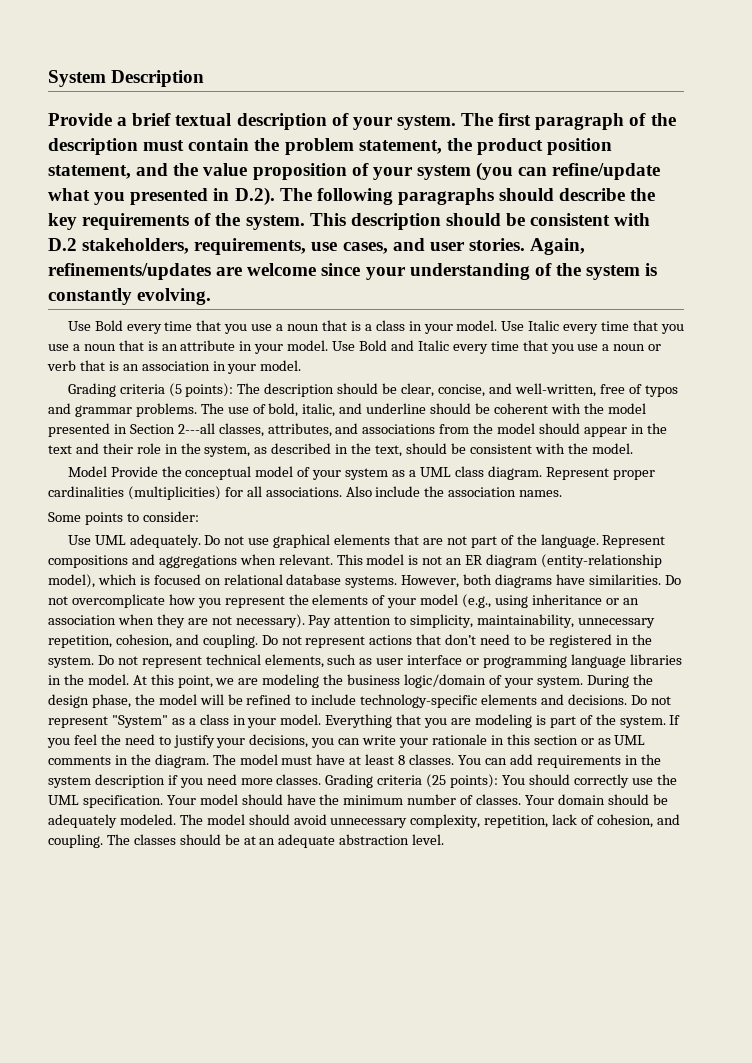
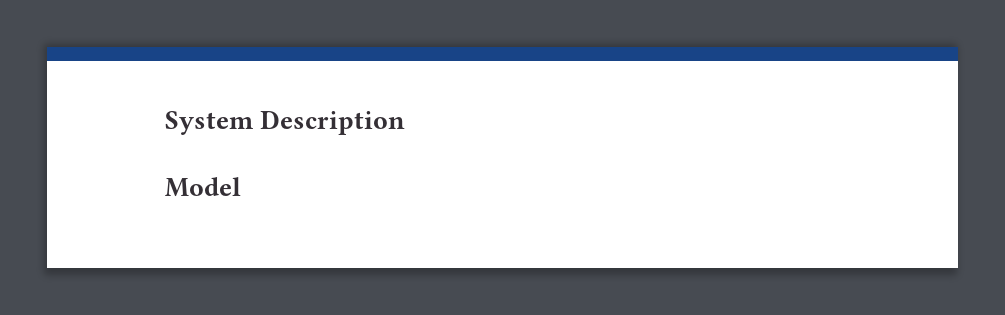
[48,113,676,130] [48,138,613,155] [48,162,661,181] [48,187,656,206] [48,213,651,230] [48,238,586,255] [48,263,658,280] [48,288,212,305] [67,320,684,334] [48,340,662,354] [47,360,302,374] [67,383,678,397] [48,403,646,417] [48,423,667,437] [48,443,633,457] [67,466,655,480] [48,486,563,500] [48,511,199,525] [67,534,666,548] [48,554,662,568] [48,574,681,588] [48,594,639,608] [48,614,656,628] [48,634,652,648] [48,654,682,668] [48,674,653,688] [48,694,671,708] [48,714,681,728] [47,734,646,748] [48,754,661,768] [48,774,677,788] [48,794,668,808] [48,814,680,828] [48,834,445,848] Provide a brief textual description of your system. The first paragraph of the description must contain the problem statement, the product position statement, and the value proposition of your system (you can refine/update what you presented in D.2). The following paragraphs should describe the key requirements of the system. This description should be consistent with D.2 stakeholders, requirements, use cases, and user stories. Again, refinements/updates are welcome since your understanding of the system is constantly evolving. // Use Bold every time that you use a noun that is a class in your model. Use Italic every time that you use a noun that is an attribute in your model. Use Bold and Italic every time that you use a noun or verb that is an association in your model. // Grading criteria (5 points): The description should be clear, concise, and well-written, free of typos and grammar problems. The use of bold, italic, and underline should be coherent with the model presented in Section 2---all classes, attributes, and associations from the model should appear in the text and their role in the system, as described in the text, should be consistent with the model. // Model Provide the conceptual model of your system as a UML class diagram. Represent proper cardinalities (multiplicities) for all associations. Also include the association names. // Some points to consider: // Use UML adequately. Do not use graphical elements that are not part of the language. Represent compositions and aggregations when relevant. This model is not an ER diagram (entity-relationship model), which is focused on relational database systems. However, both diagrams have similarities. Do not overcomplicate how you represent the elements of your model (e.g., using inheritance or an association when they are not necessary). Pay attention to simplicity, maintainability, unnecessary repetition, cohesion, and coupling. Do not represent actions that don’t need to be registered in the system. Do not represent technical elements, such as user interface or programming language libraries in the model. At this point, we are modeling the business logic/domain of your system. During the design phase, the model will be refined to include technology-specific elements and decisions. Do not represent "System" as a class in your model. Everything that you are modeling is part of the system. If you feel the need to justify your decisions, you can write your rationale in this section or as UML comments in the diagram. The model must have at least 8 classes. You can add requirements in the system description if you need more classes. Grading criteria (25 points): You should correctly use the UML specification. Your model should have the minimum number of classes. Your domain should be adequately modeled. The model should avoid unnecessary complexity, repetition, lack of cohesion, and coupling. The classes should be at an adequate abstraction level. -> [165,177,241,197] Model

